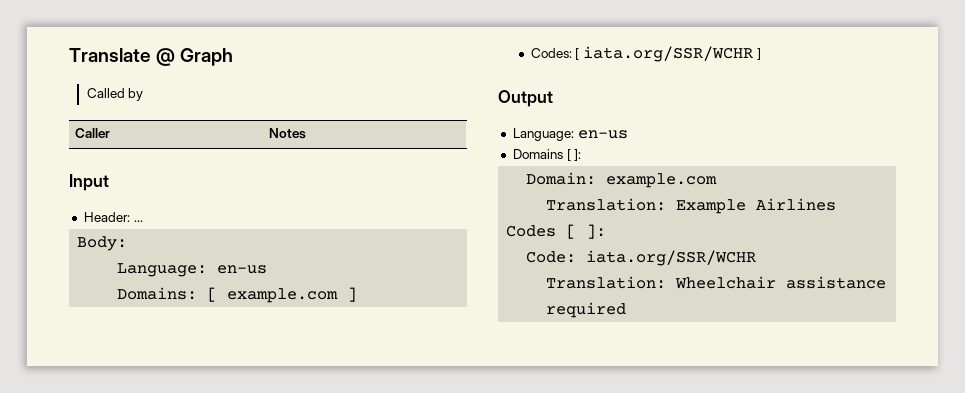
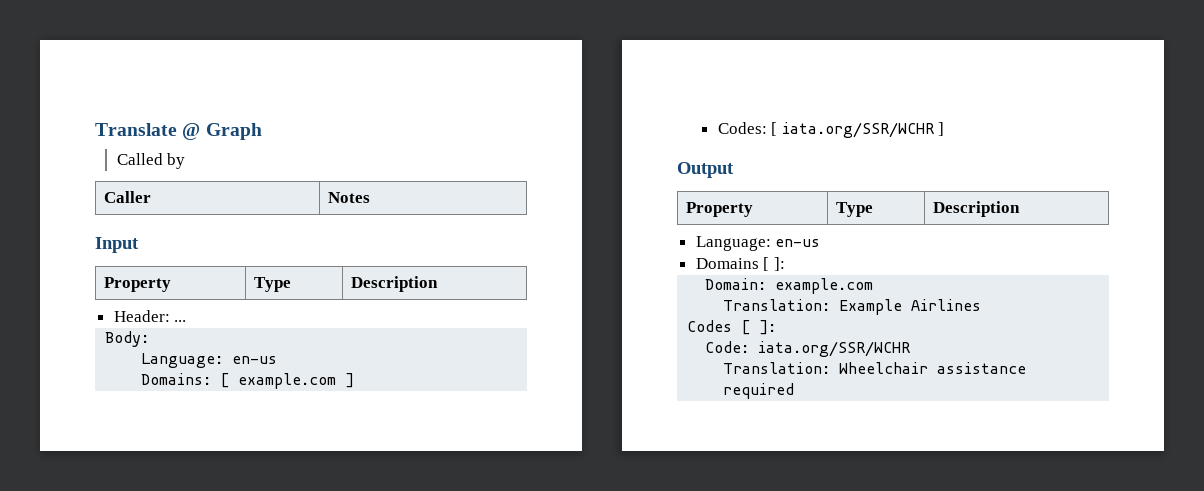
(109, 182) none -> [103,277,171,292] [253,277,291,292] [350,276,438,292] // Property | Type | Description
(553, 98) none -> [685,202,753,217] [835,202,873,217] [932,201,1020,217] // Property | Type | Description

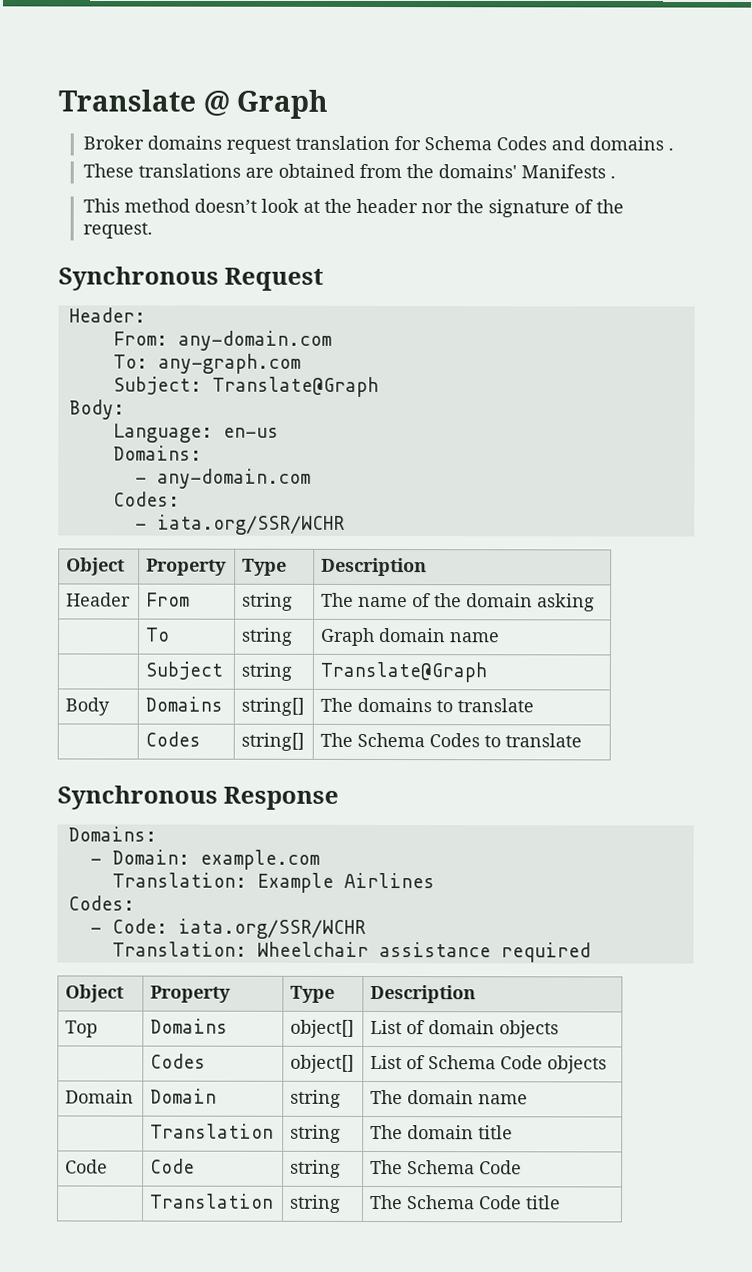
[116,153,186,169] [103,191,151,203] [327,192,370,203] [95,237,139,253] [103,277,171,292] [253,277,291,292] [350,276,438,292] [113,310,187,322] Called by // Caller | Notes // Input // Property | Type | Description // Header: ... -> [82,135,674,154] [82,163,616,179] [82,198,624,218] [82,222,153,239] [58,266,325,291] [68,307,146,323] [112,330,332,351] [112,353,301,374] [112,376,379,398] Broker domains request translation for Schema Codes and domains . // These translations are obtained from the domains' Manifests . // This method doesn’t look at the header nor the signature of the request. // Synchronous Request // Header: // From: any-domain.com // To: any-graph.com // Subject: Translate@Graph
[220,373,355,389] [717,122,945,138] [677,162,734,178] [685,202,753,217] [835,202,873,217] [932,201,1020,217] [695,236,821,251] [695,257,785,271] [ example.com ] // Codes: [ iata.org/SSR/WCHR ] // Output // Property | Type | Description // Language: en-us // Domains [ ]: // -> [134,468,311,489] [112,491,180,507] [134,514,345,535] [66,557,126,576] [146,558,228,576] [242,558,288,576] [321,557,428,577] [66,592,132,607] [146,592,191,607] [242,592,294,611] [321,592,596,612] [145,627,171,642] [241,627,294,646] [320,627,501,646] [145,661,224,680] [241,662,293,681] [320,661,488,683] [65,697,111,716] [145,696,224,712] [241,697,305,716] [320,697,535,713] [145,731,202,747] [241,732,305,751] [320,732,583,748] [57,785,340,810] [67,826,157,842] [89,858,102,865] // - any-domain.com // Codes: // - iata.org/SSR/WCHR // Object | Property | Type | Description // Header | From | string | The name of the domain asking // | To | string | Graph domain name // | Subject | string | Translate@Graph // Body | Domains | string[] | The domains to translate // | Codes | string[] | The Schema Codes to translate // Synchronous Response // Domains: // -
[687,320,777,335] Codes [ ]: // -> [67,895,135,911] [89,927,102,934] Codes: // -
(795, 391) none -> [65,984,125,1003] [150,985,232,1003] [290,985,336,1003] [370,984,477,1004] [65,1020,99,1038] [150,1018,229,1034] [290,1019,355,1038] [370,1019,560,1039] [150,1053,207,1069] [290,1054,355,1073] [370,1054,608,1074] [65,1089,135,1104] [150,1088,218,1104] [290,1089,342,1108] [370,1089,529,1105] [150,1123,275,1139] [290,1124,342,1143] [370,1124,514,1140] [65,1159,109,1174] [150,1158,196,1174] [290,1159,342,1178] [370,1159,523,1175] [150,1193,275,1209] [289,1194,342,1213] [369,1194,562,1210] // Object | Property | Type | Description // Top | Domains | object[] | List of domain objects // | Codes | object[] | List of Schema Code objects // Domain | Domain | string | The domain name // | Translation | string | The domain title // Code | Code | string | The Schema Code // | Translation | string | The Schema Code title

